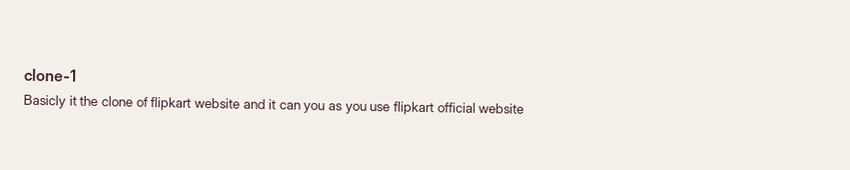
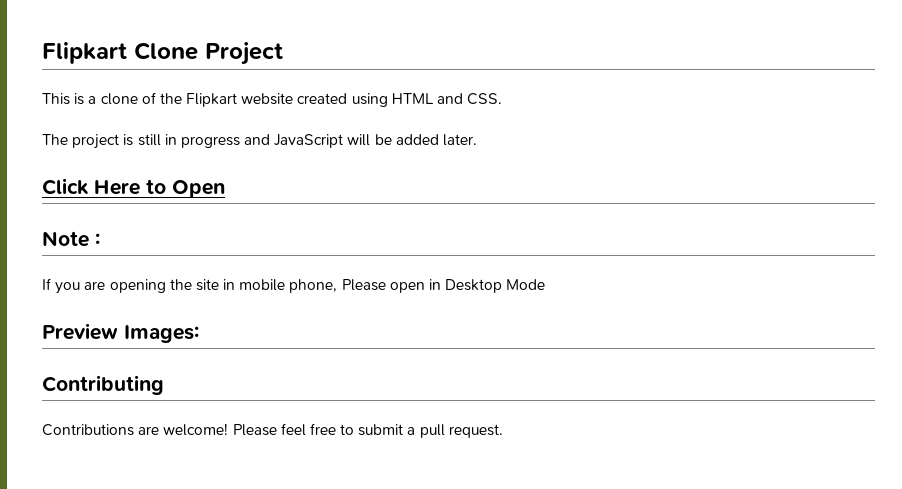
[24,68,77,82] [23,94,525,116] clone-1 // Basicly it the clone of flipkart website and it can you as you use flipkart official website -> [42,42,283,65] [42,92,503,107] [42,134,478,149] [42,178,225,198] [42,231,100,247] [42,278,546,294] [42,323,199,343] [42,375,164,395] [42,423,503,438] Flipkart Clone Project // This is a clone of the Flipkart website created using HTML and CSS. // The project is still in progress and JavaScript will be added later. // Click Here to Open // Note : // If you are opening the site in mobile phone, Please open in Desktop Mode // Preview Images: // Contributing // Contributions are welcome! Please feel free to submit a pull request.

